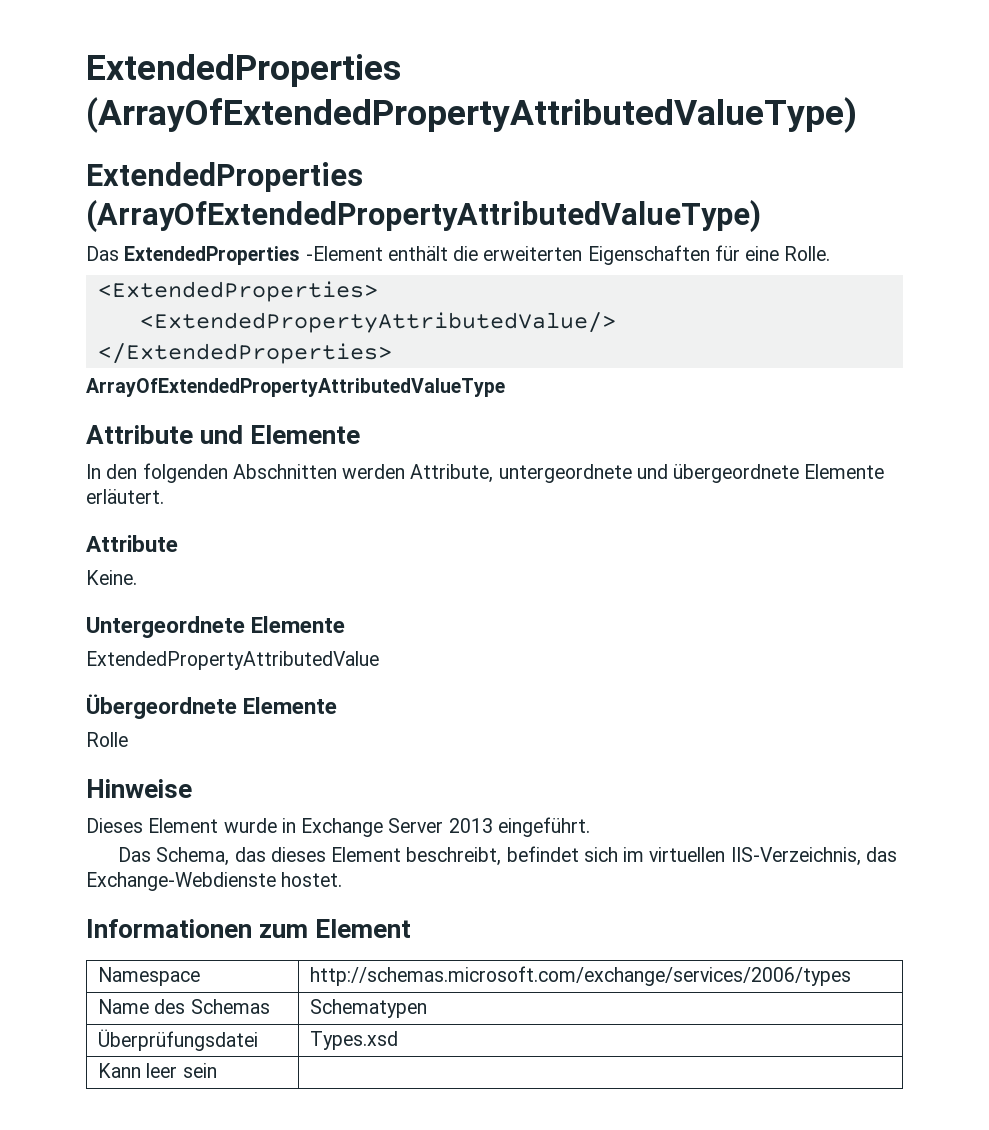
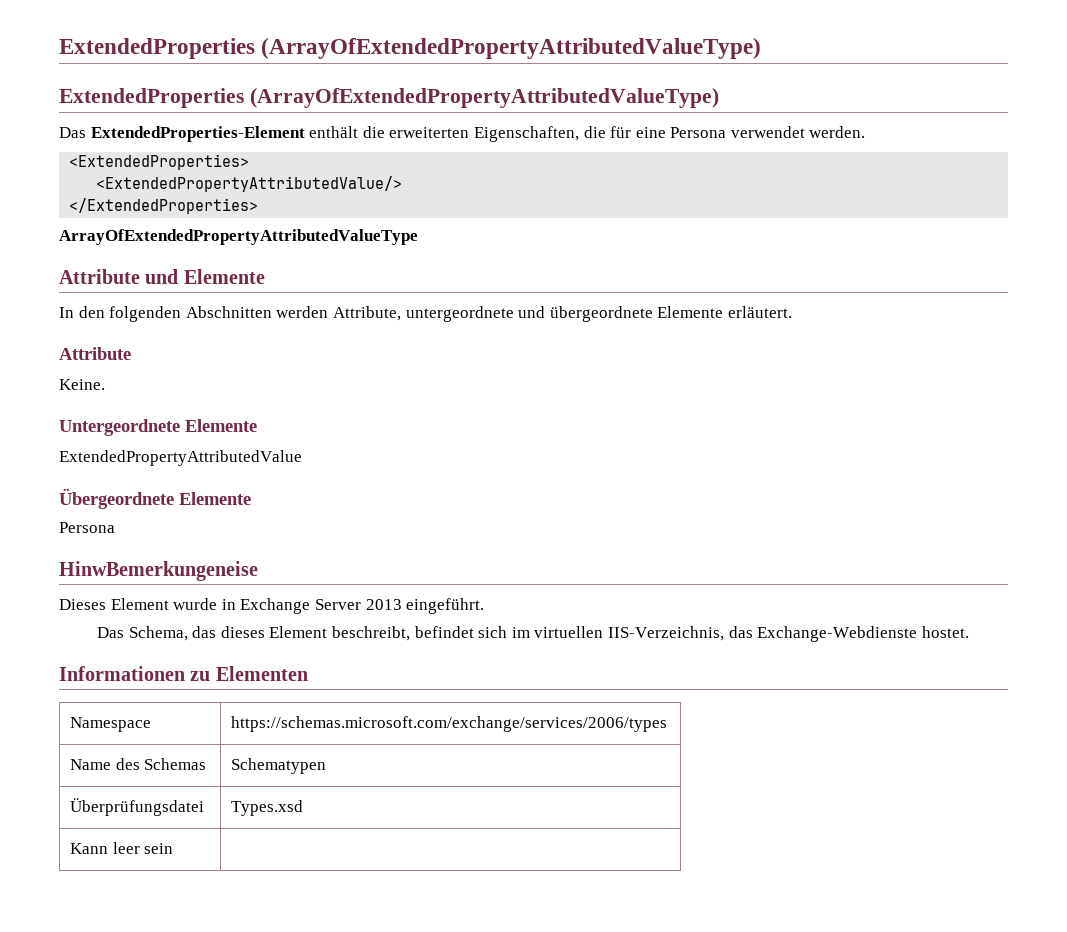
[124,246,383,265] ExtendedProperties -Element -> [90,126,305,142] ExtendedProperties-Element
[587,245,831,265] Eigenschaften für eine Rolle. -> [473,126,866,142] Eigenschaften, die für eine Persona verwendet werden.
[86,732,128,747] [86,779,192,798] Rolle // Hinweise -> [59,522,115,533] [59,561,258,581] Persona // HinwBemerkungeneise
[259,919,412,938] zum Element -> [190,666,308,681] zu Elementen
[309,966,851,986] http://schemas.microsoft.com/exchange/services/2006/types -> [231,716,668,732] https://schemas.microsoft.com/exchange/services/2006/types

